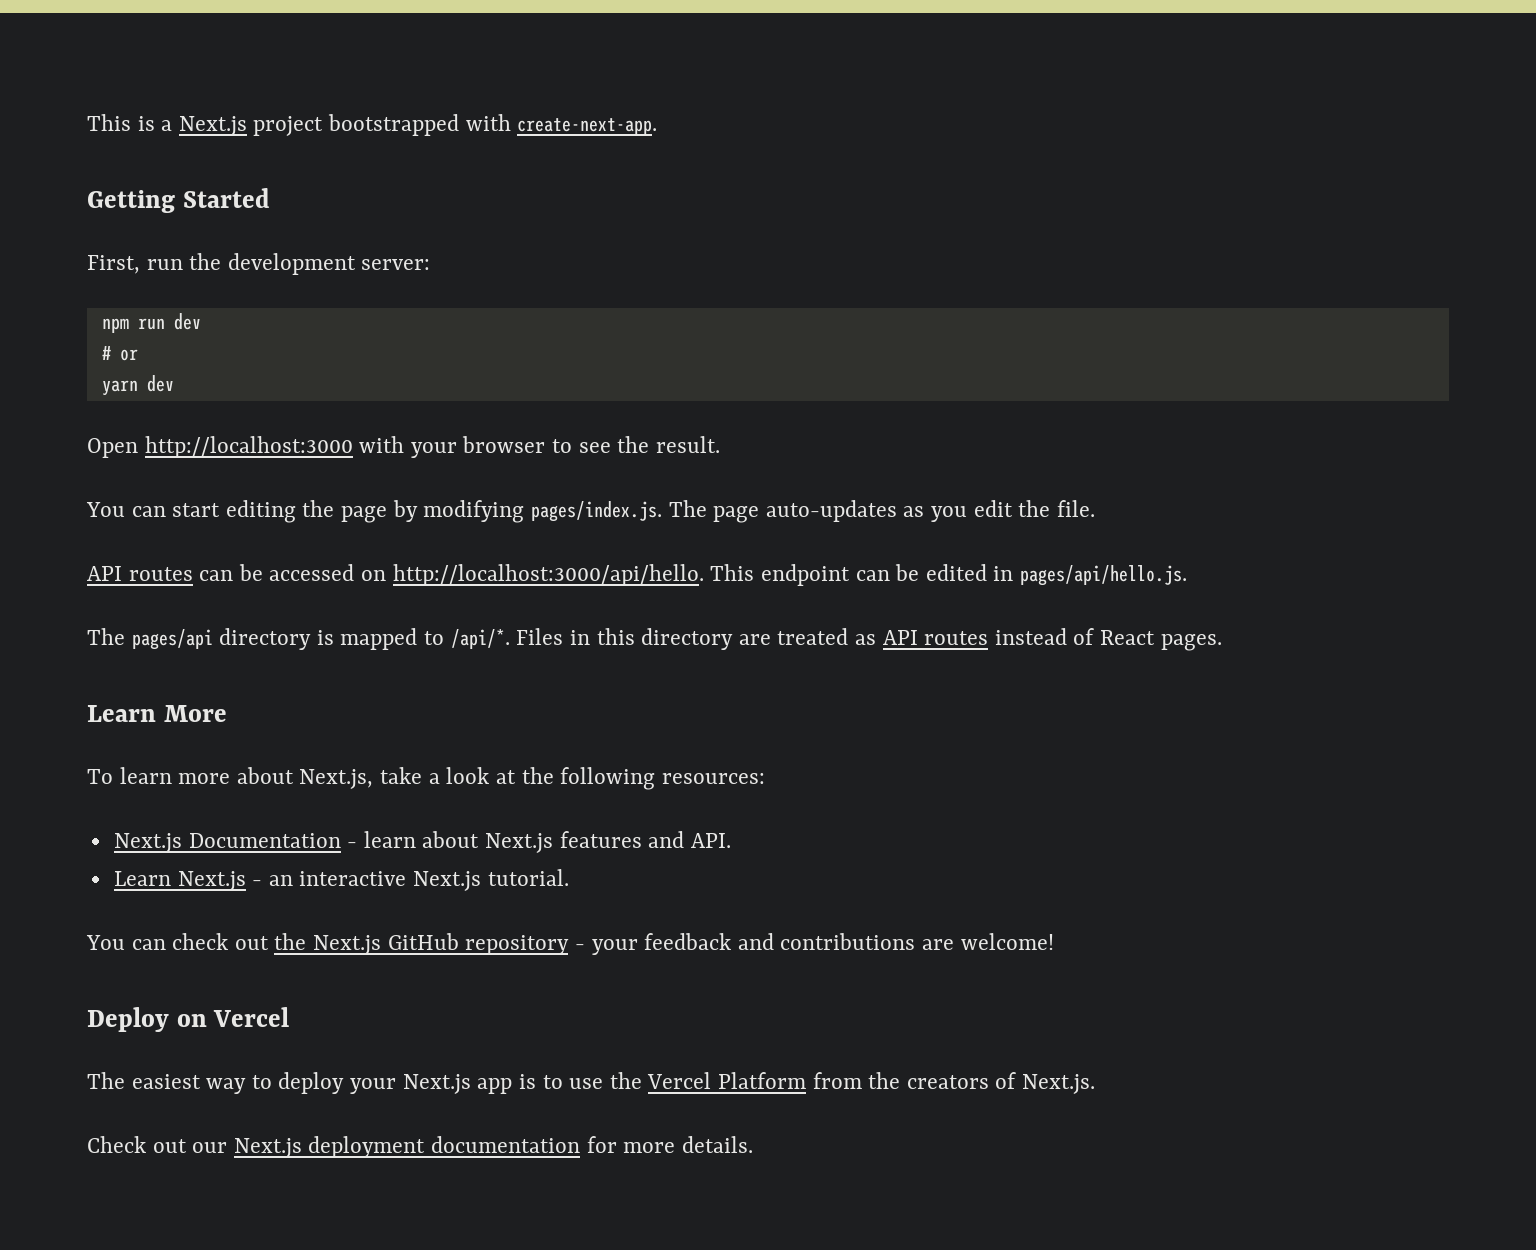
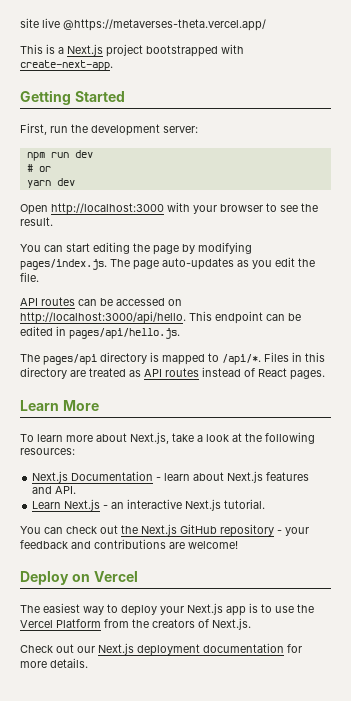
(87, 122) none -> [20,18,266,31] site live @https://metaverses-theta.vercel.app/ //

